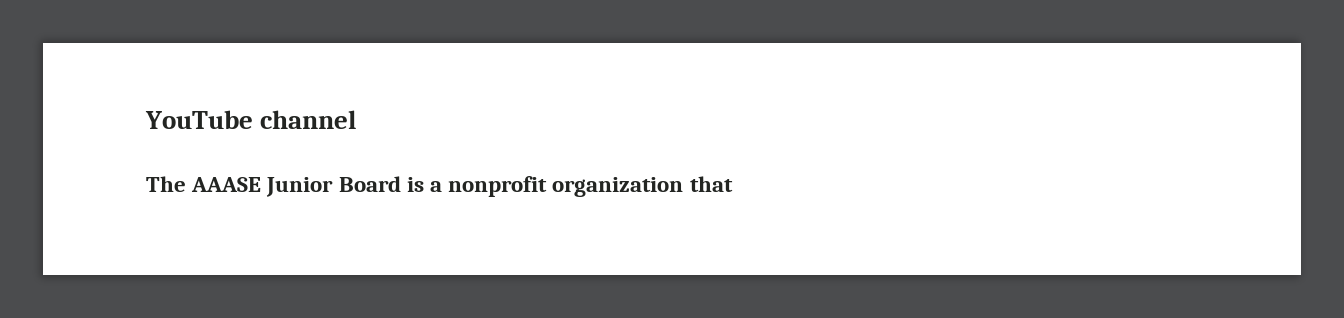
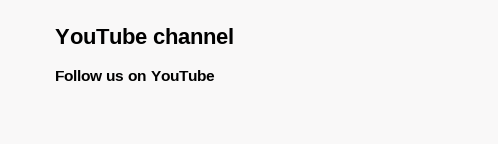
[146,176,733,197] The AAASE Junior Board is a nonprofit organization that -> [55,70,215,81] Follow us on YouTube

